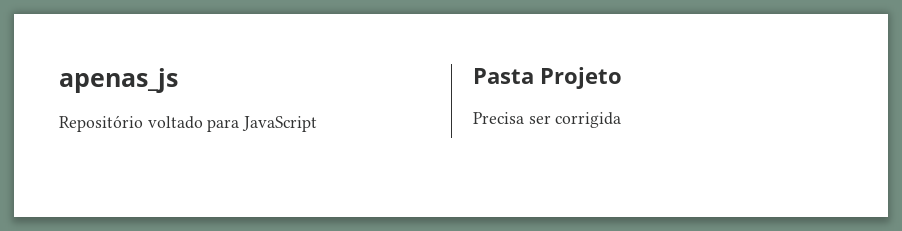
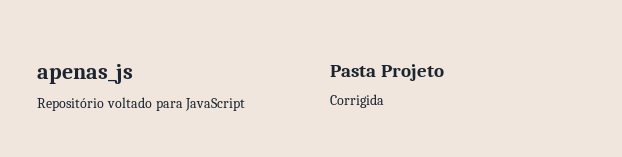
[473,112,622,128] Precisa ser corrigida -> [330,94,384,108] Corrigida

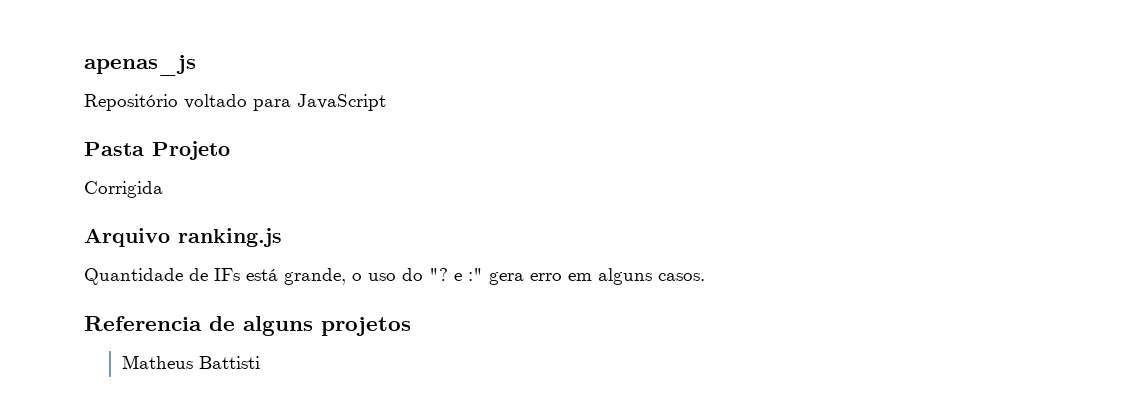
(384, 101) none -> [84,228,282,247] [84,268,705,285] [84,316,411,336] [121,355,260,369] // Arquivo ranking.js // Quantidade de IFs está grande, o uso do "? e :" gera erro em alguns casos. // Referencia de alguns projetos // Matheus Battisti

